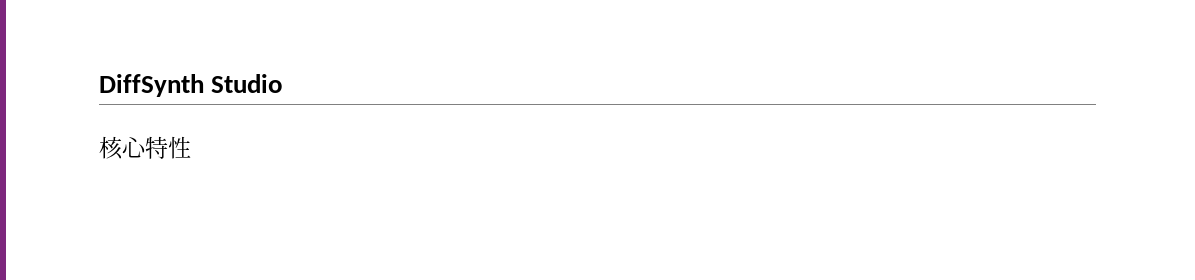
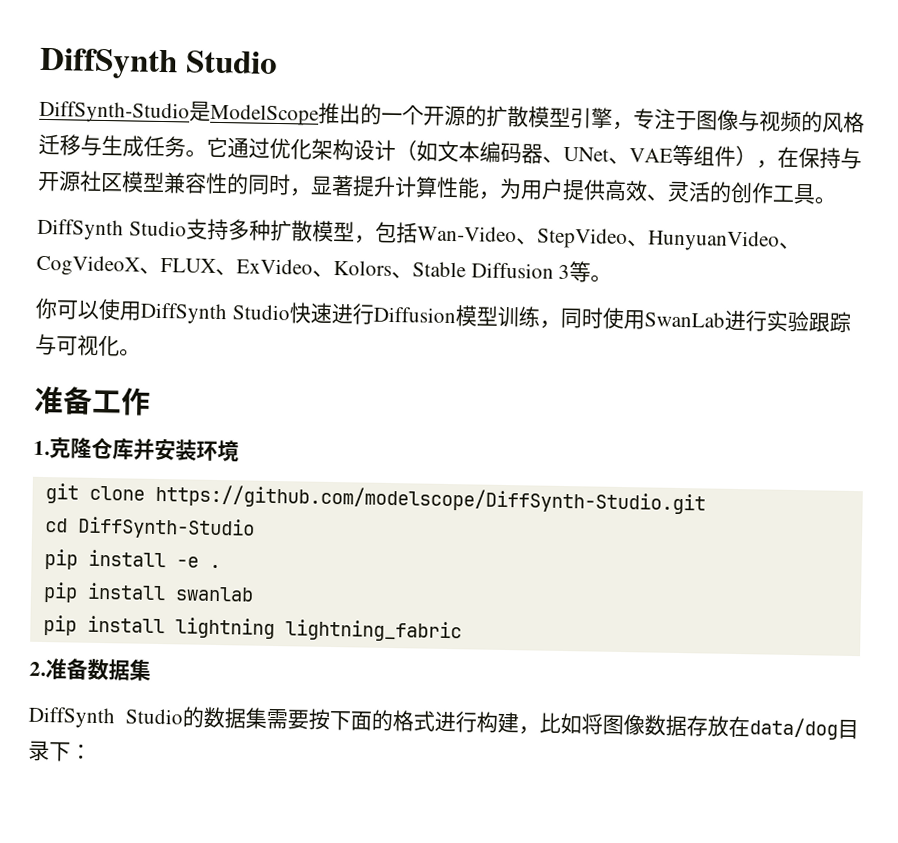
[99,136,191,160] 核心特性 -> [39,100,865,134] [38,133,862,170] [37,170,836,205] [37,218,801,252] [36,254,613,283] [35,297,851,333] [35,333,141,357] [34,385,151,416] [33,437,239,462] [44,483,706,515] [44,516,255,540] [43,549,221,570] [42,582,254,603] [42,615,462,643] [29,658,151,681] [28,706,859,740] [28,740,92,762] DiffSynth-Studio是ModelScope推出的一个开源的扩散模型引擎，专注于图像与视频的风格迁移与生成任务。它通过优化架构设计（如文本编码器、UNet、VAE等组件），在保持与开源社区模型兼容性的同时，显著提升计算性能，为用户提供高效、灵活的创作工具。 // DiffSynth Studio支持多种扩散模型，包括Wan-Video、StepVideo、HunyuanVideo、CogVideoX、FLUX、ExVideo、Kolors、Stable Diffusion 3等。 // 你可以使用DiffSynth Studio快速进行Diffusion模型训练，同时使用SwanLab进行实验跟踪与可视化。 // 准备工作 // 1.克隆仓库并安装环境 // git clone https://github.com/modelscope/DiffSynth-Studio.git // cd DiffSynth-Studio // pip install -e . // pip install swanlab // pip install lightning lightning_fabric // 2.准备数据集 // DiffSynth Studio的数据集需要按下面的格式进行构建，比如将图像数据存放在data/dog目录下：

